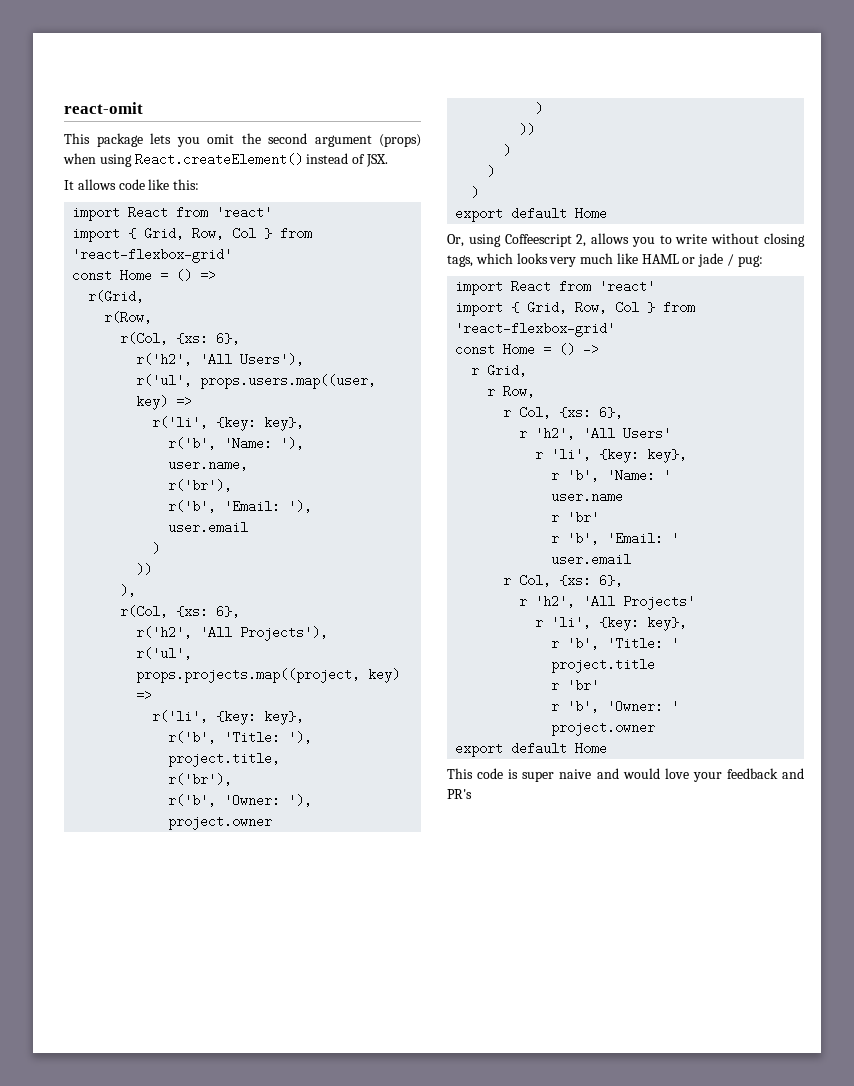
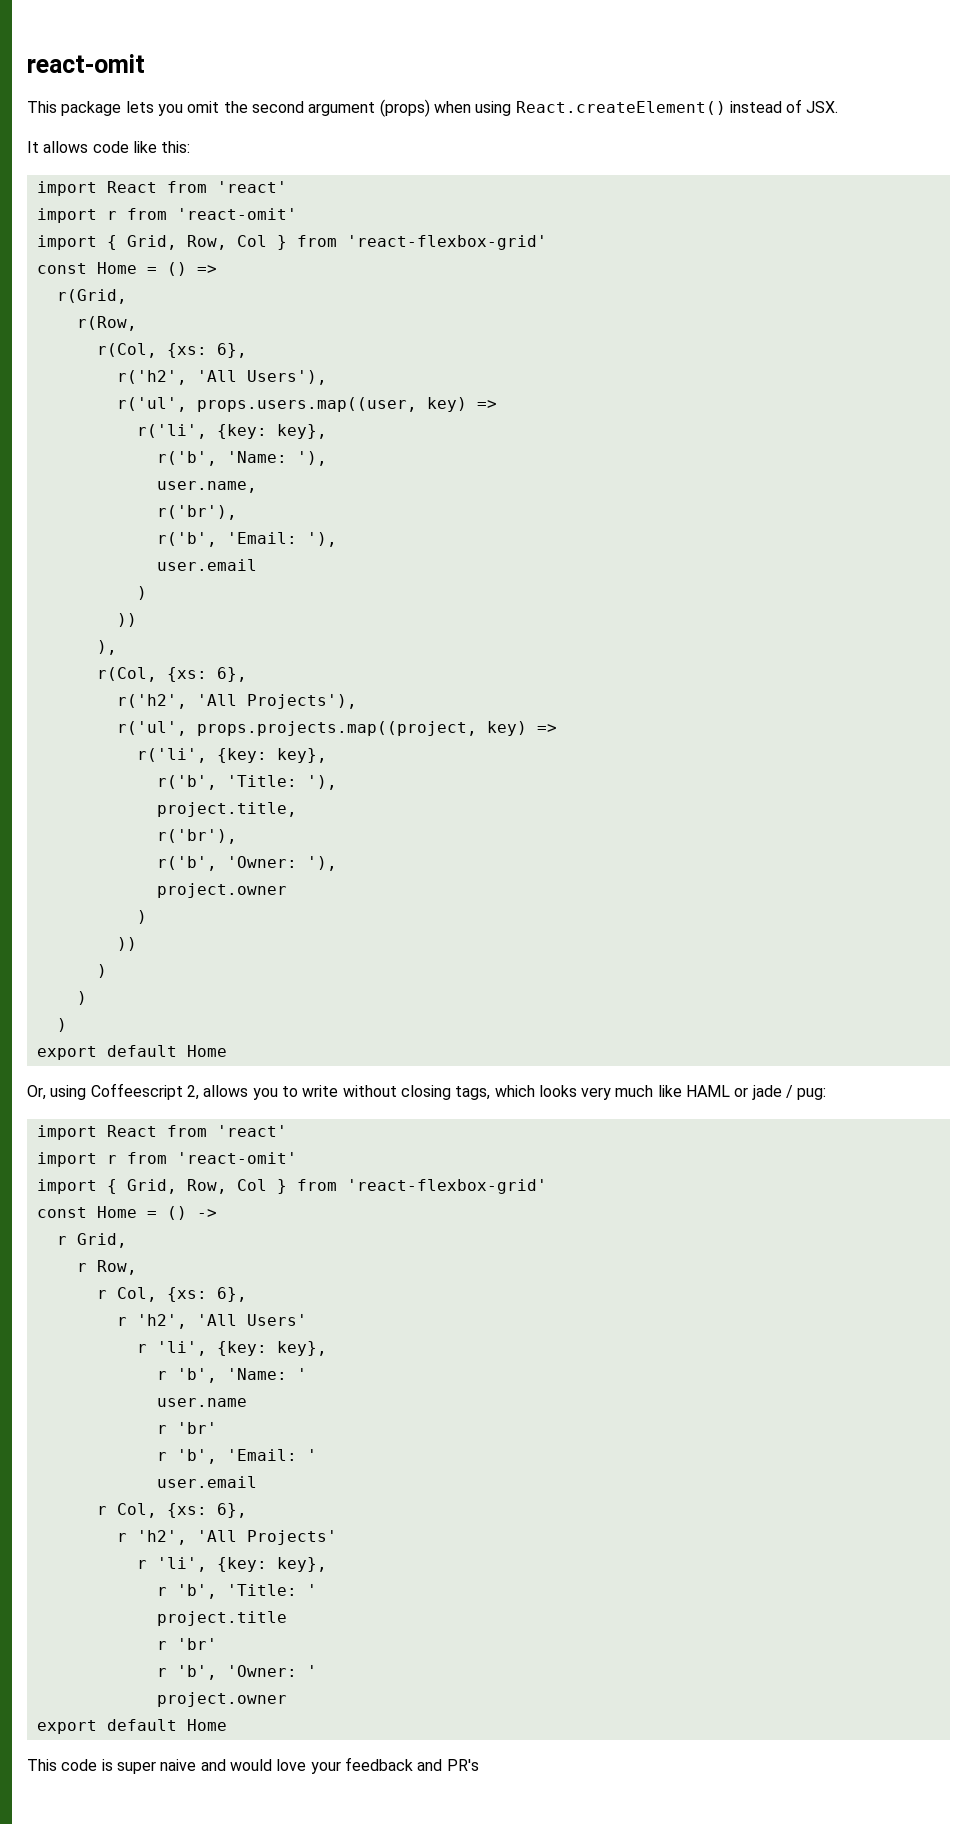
(273, 212) none -> [36,208,297,223] // import r from 'react-omit'
(656, 286) none -> [36,1152,297,1167] // import r from 'react-omit'

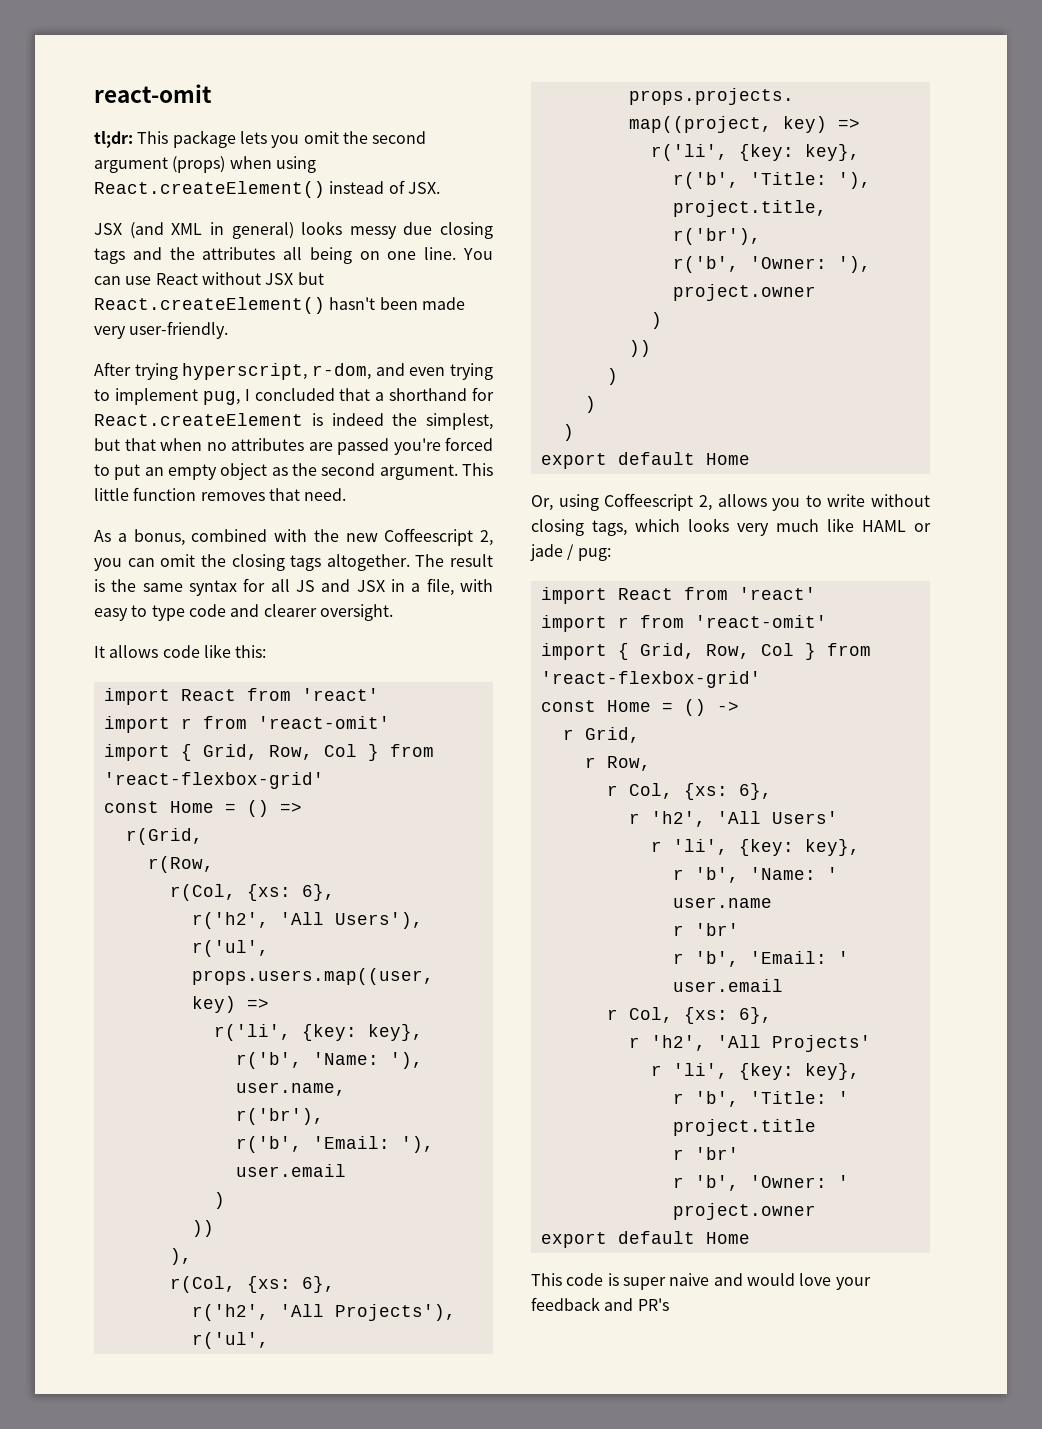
(145, 63) none -> [94,131,133,148] tl;dr:
(839, 107) none -> [94,221,493,239] [94,247,493,264] [94,272,324,285] [94,297,465,314] [94,321,229,339] [94,362,494,380] [94,387,494,405] [94,413,493,430] [94,437,493,455] [94,463,493,480] [94,487,347,501] [94,528,493,546] [94,554,493,571] [94,578,493,596] [94,604,393,621] // JSX (and XML in general) looks messy due closing tags and the attributes all being on one line. You can use React without JSX but React.createElement() hasn't been made very user-friendly. // After trying hyperscript, r-dom, and even trying to implement pug, I concluded that a shorthand for React.createElement is indeed the simplest, but that when no attributes are passed you're forced to put an empty object as the second argument. This little function removes that need. // As a bonus, combined with the new Coffeescript 2, you can omit the closing tags altogether. The result is the same syntax for all JS and JSX in a file, with easy to type code and clearer oversight.

